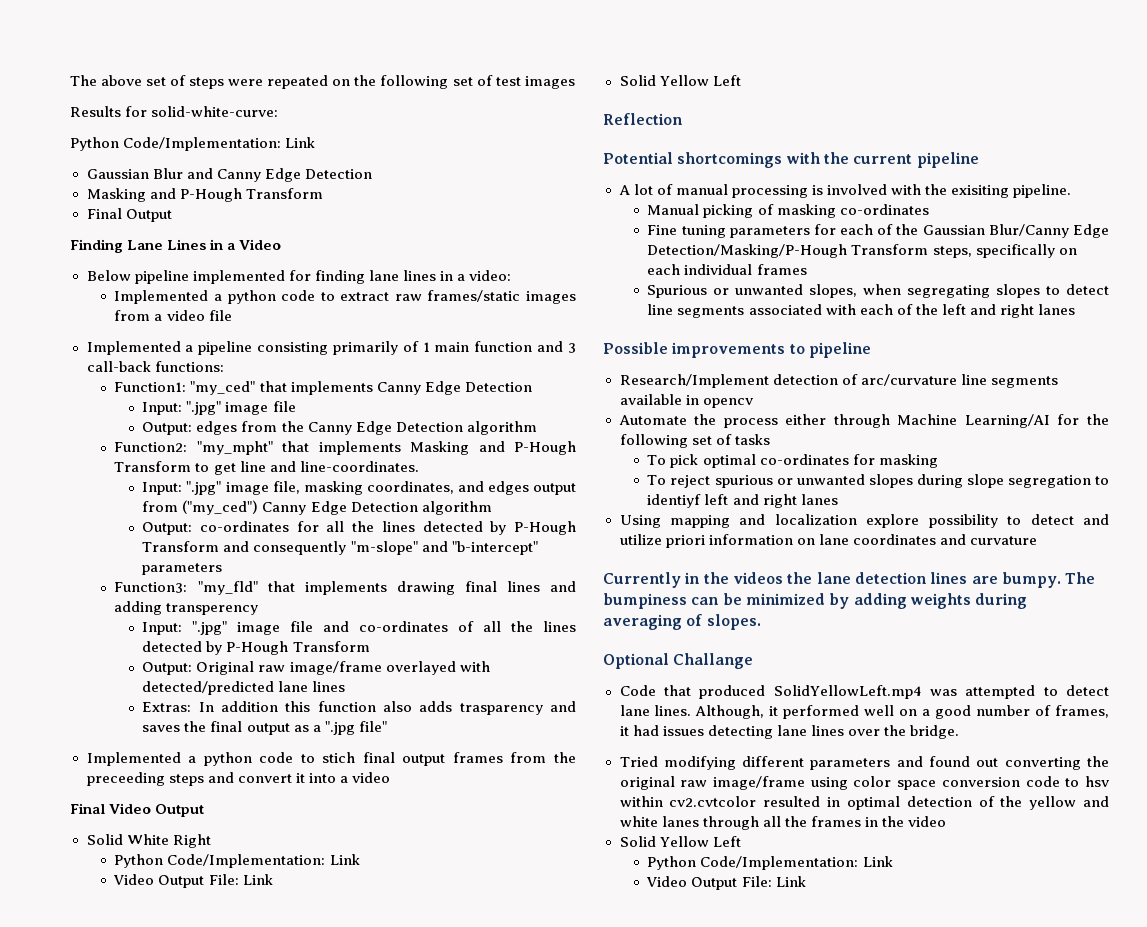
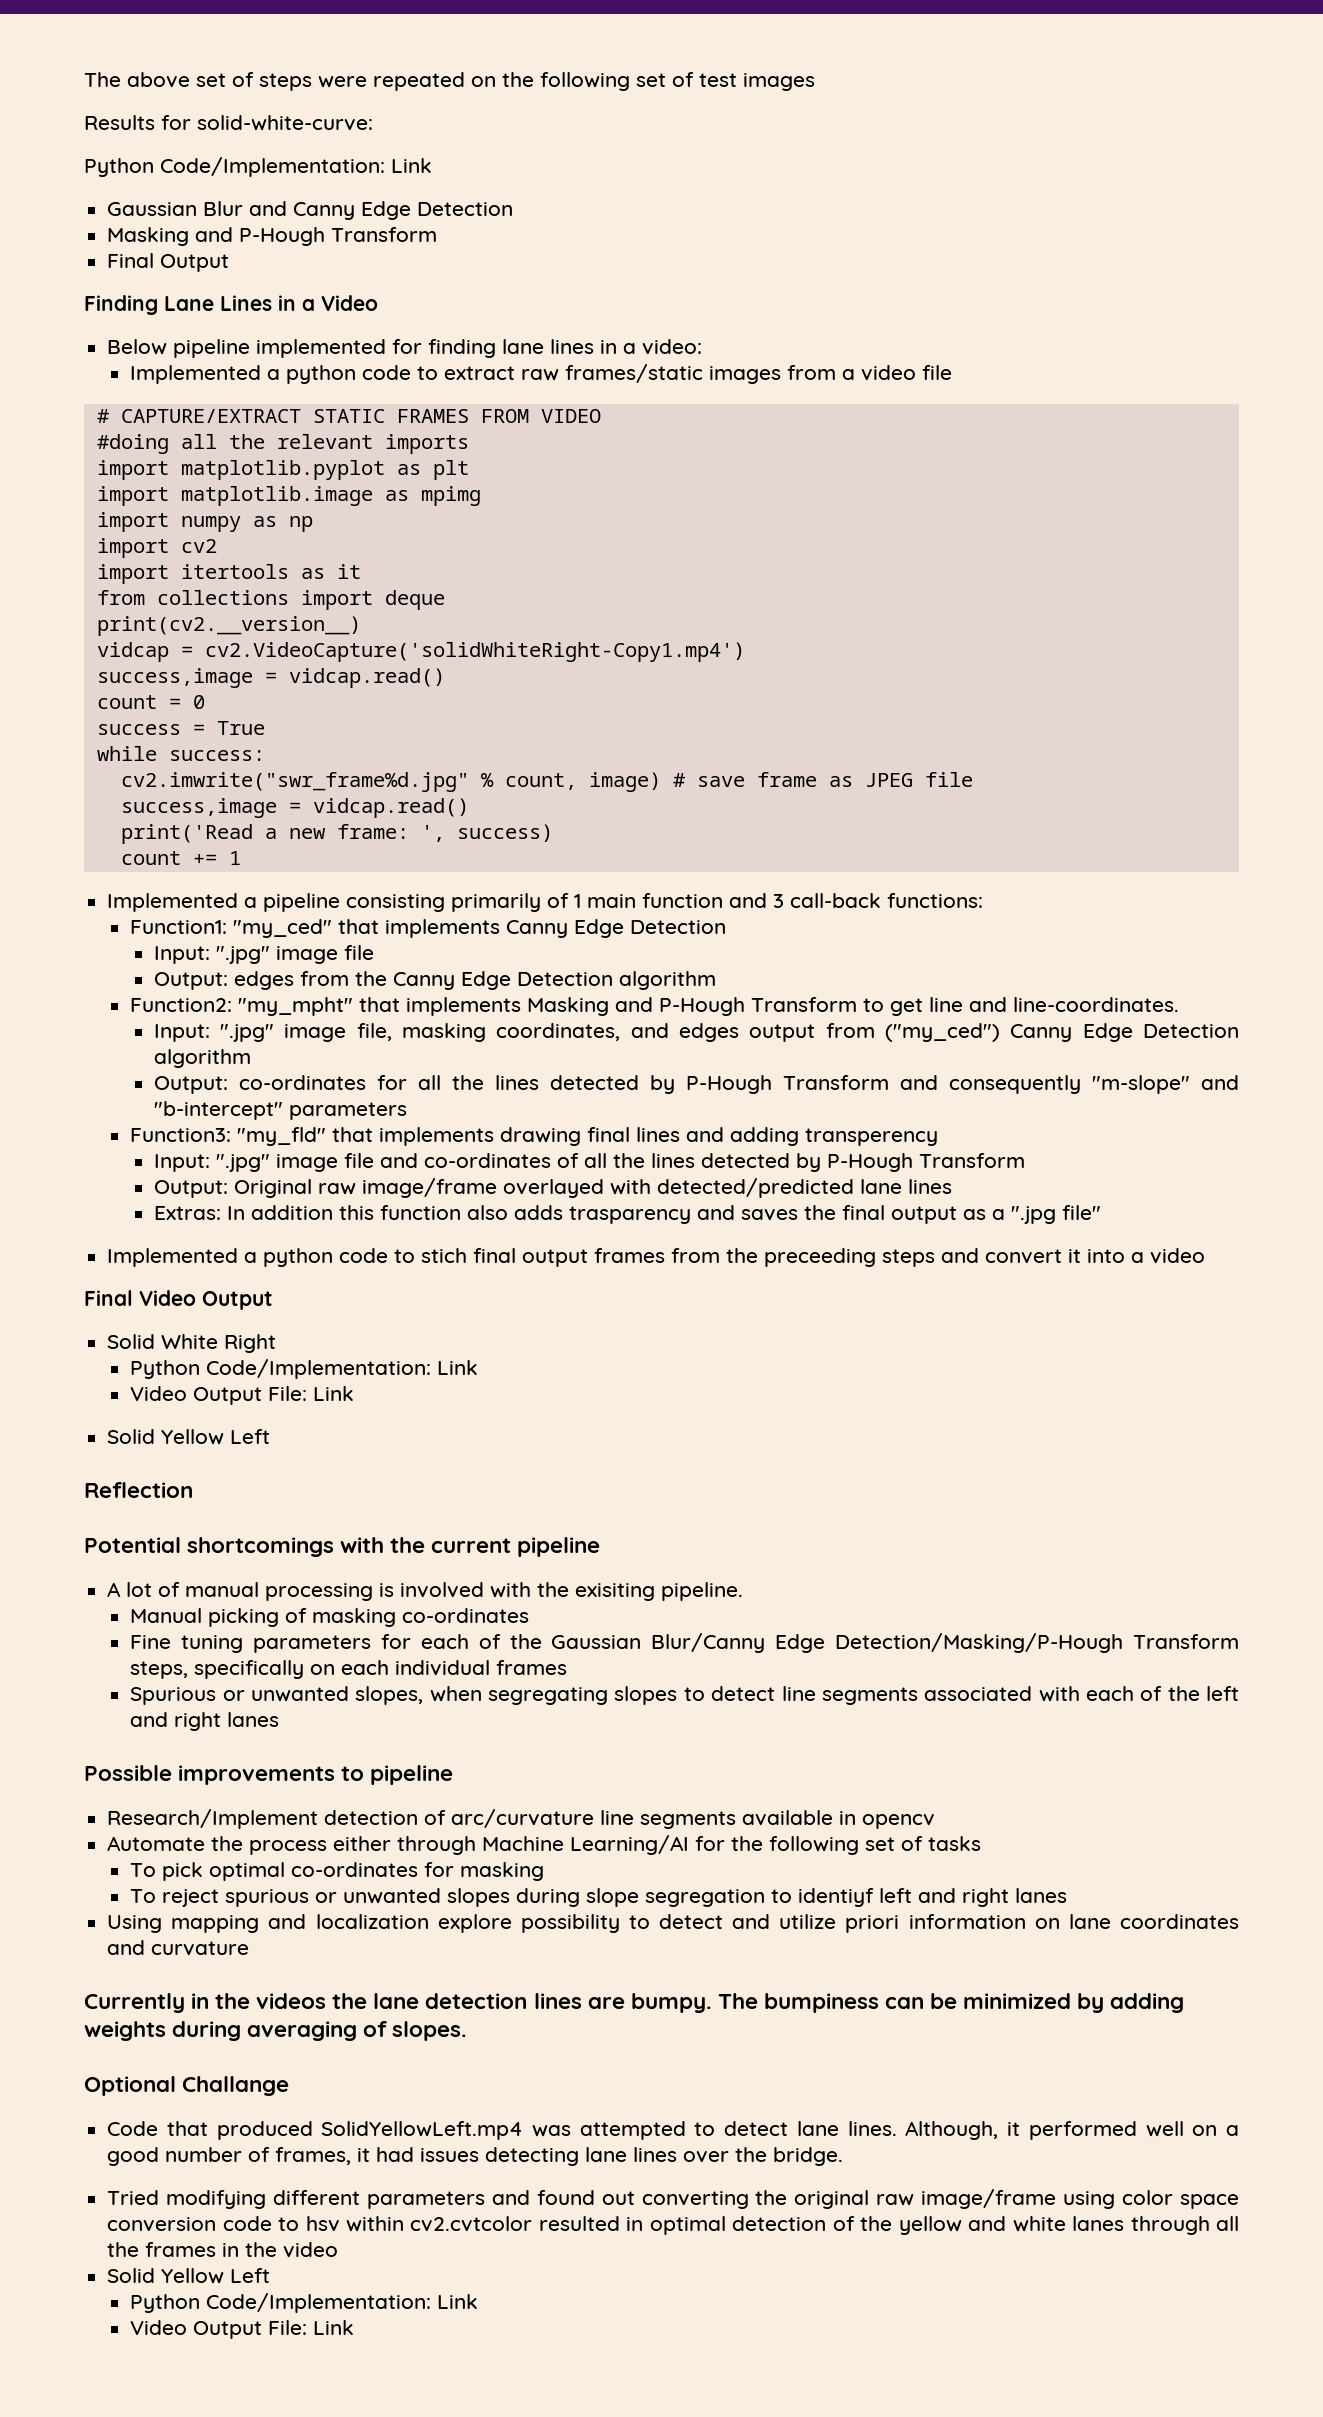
(232, 315) none -> [96,409,601,423] [96,434,469,454] [96,460,469,480] [96,486,481,506] [96,512,313,532] [96,538,217,558] [96,564,361,584] [96,590,445,610] [96,616,361,636] [96,642,745,662] [96,668,445,688] [96,695,205,709] [96,721,265,735] [96,746,265,761] [120,772,973,792] [120,798,469,818] [120,824,553,844] [120,851,241,865] // # CAPTURE/EXTRACT STATIC FRAMES FROM VIDEO // #doing all the relevant imports // import matplotlib.pyplot as plt // import matplotlib.image as mpimg // import numpy as np // import cv2 // import itertools as it // from collections import deque // print(cv2.__version__) // vidcap = cv2.VideoCapture('solidWhiteRight-Copy1.mp4') // success,image = vidcap.read() // count = 0 // success = True // while success: // cv2.imwrite("swr_frame%d.jpg" % count, image) # save frame as JPEG file // success,image = vidcap.read() // print('Read a new frame: ', success) // count += 1

